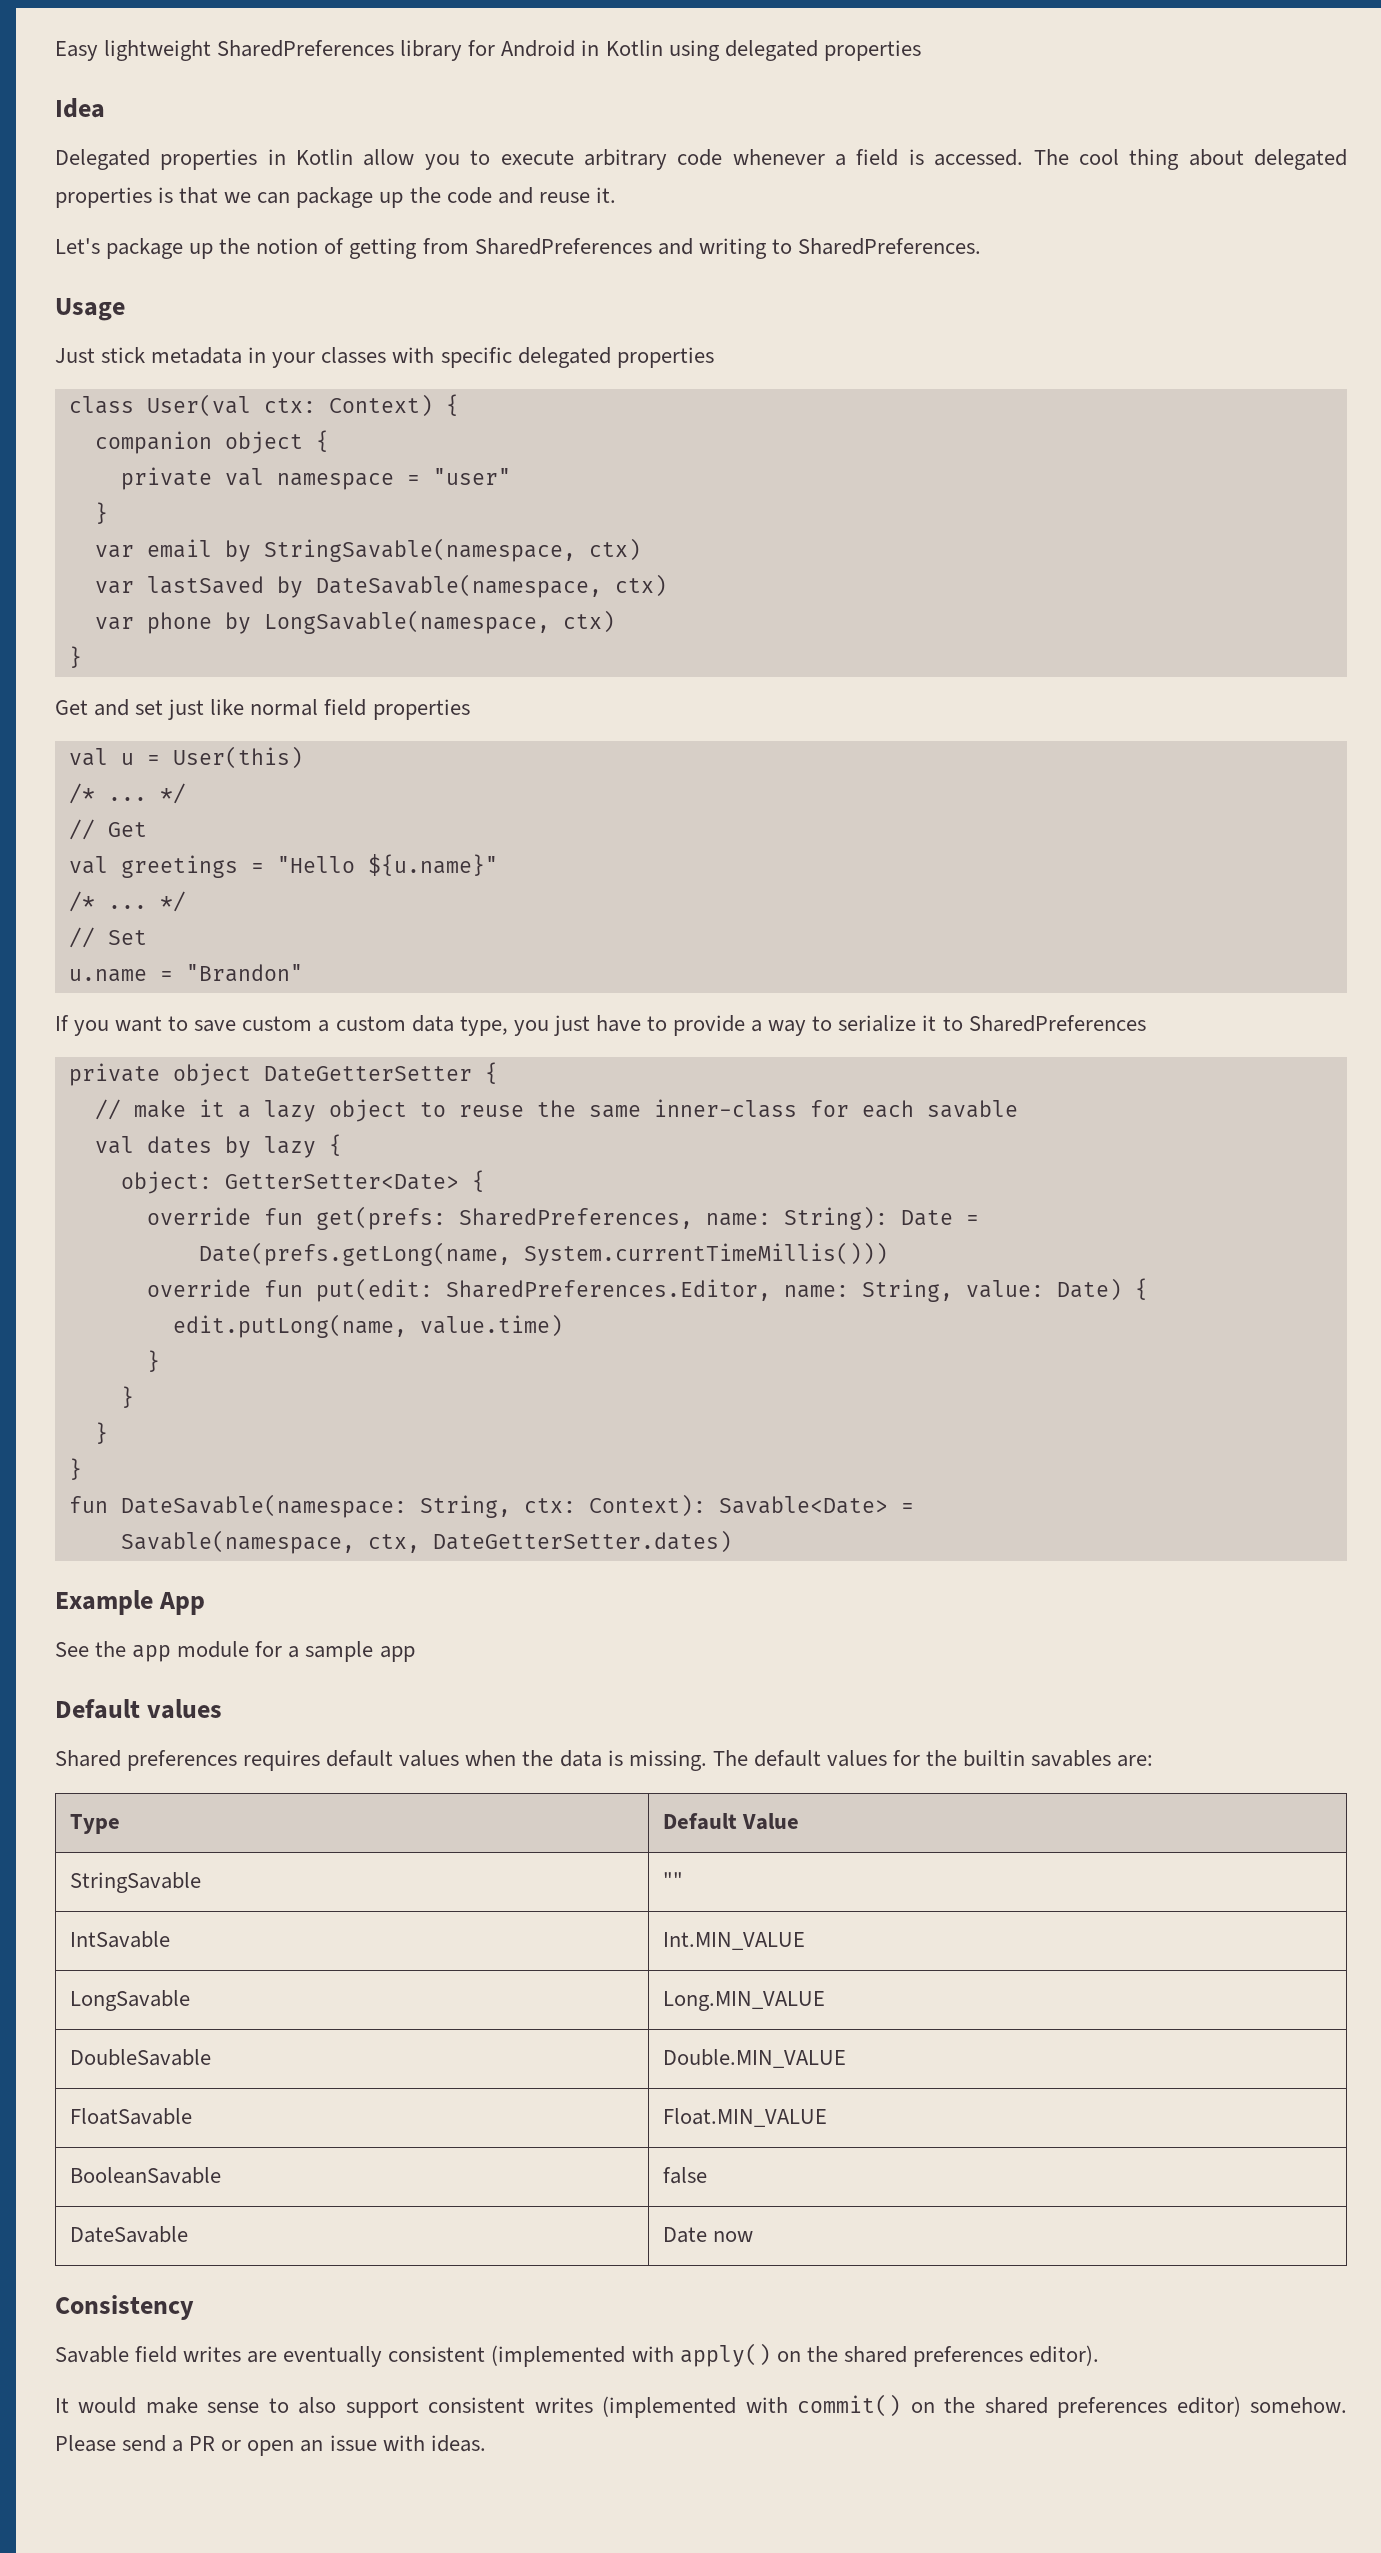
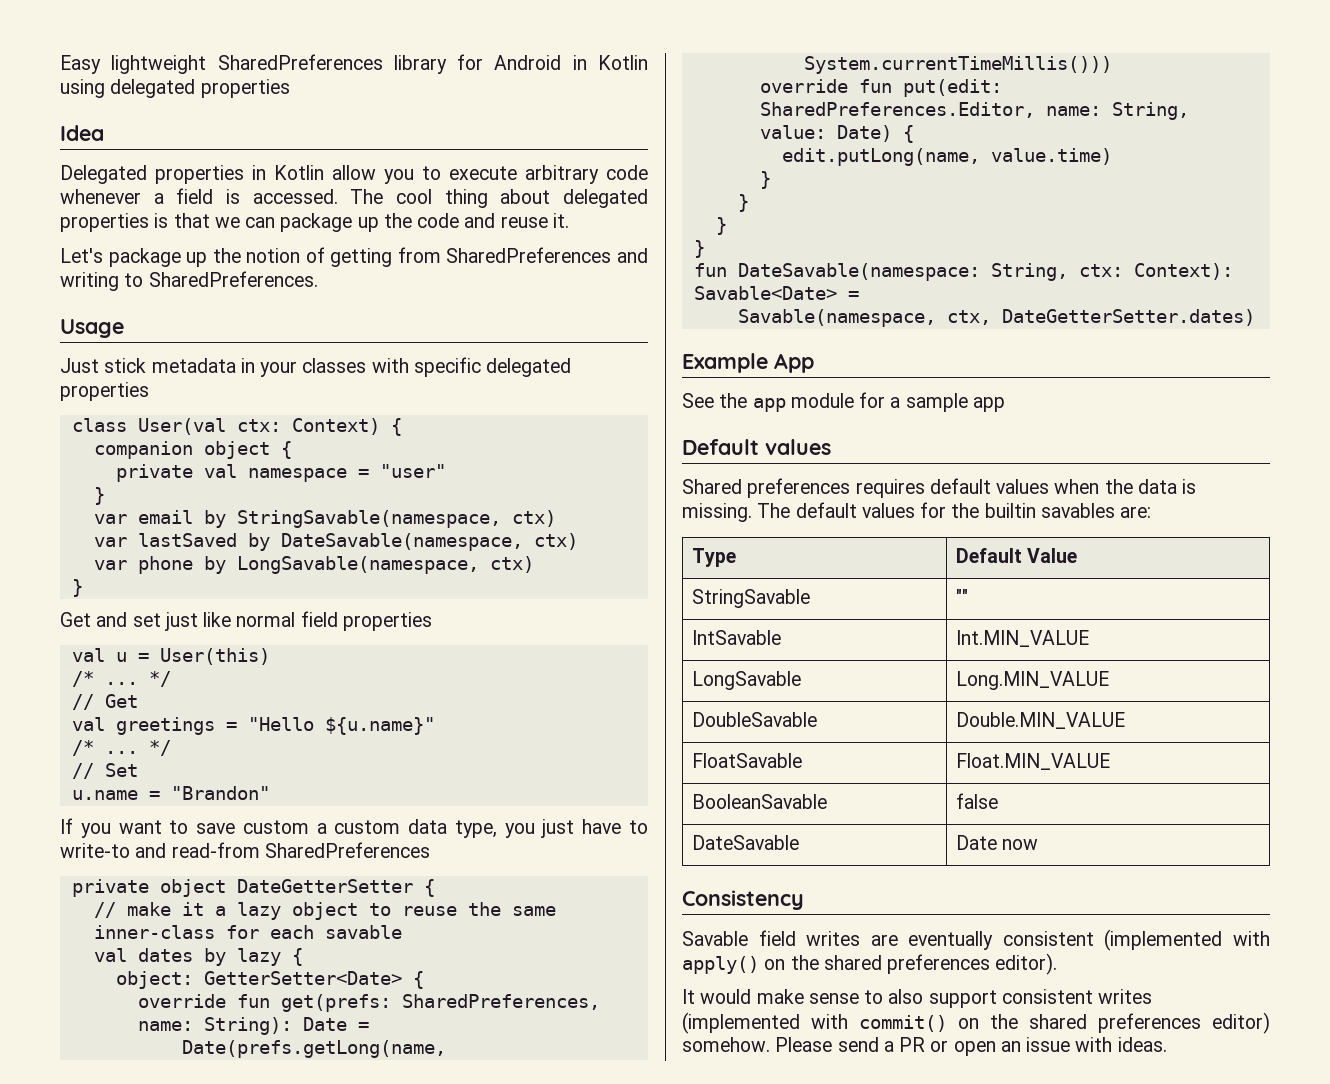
[673,1015,963,1036] provide a way to serialize it to -> [60,842,260,858] write-to and read-from

